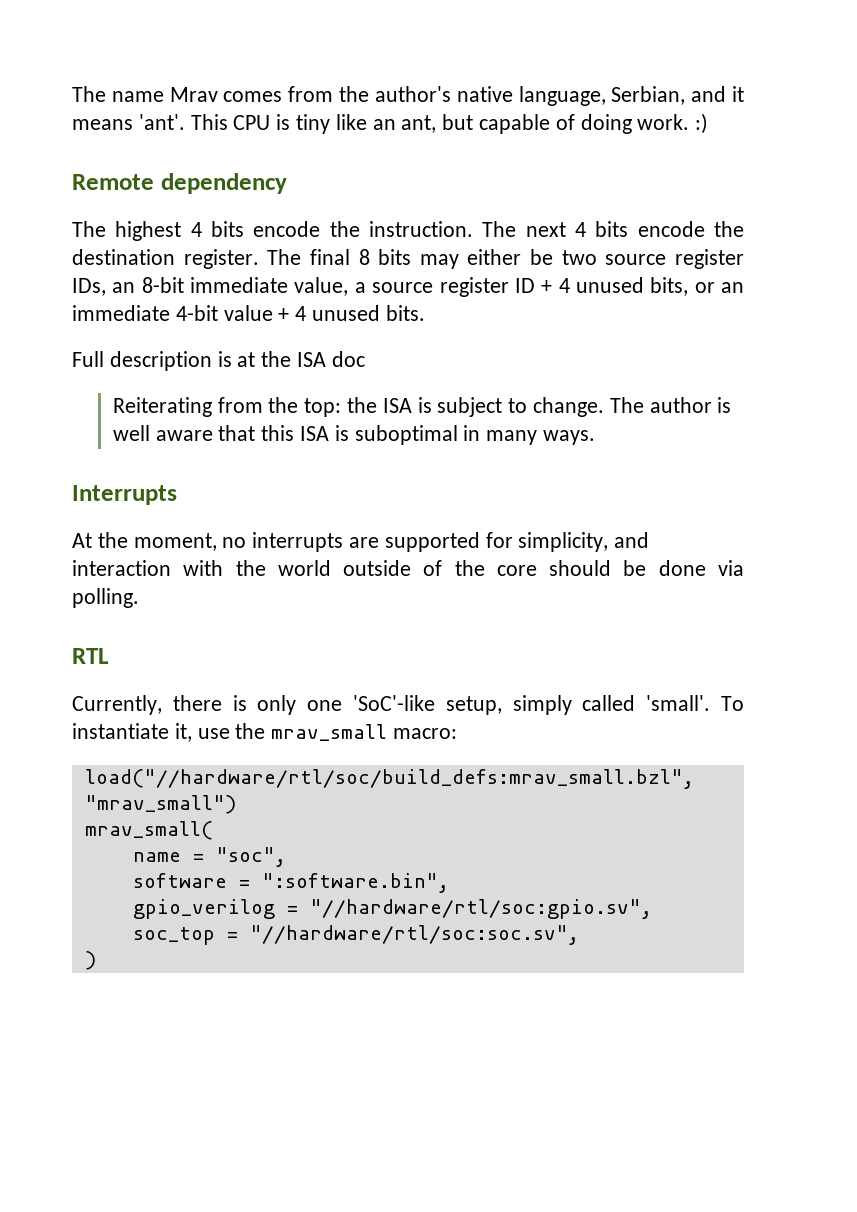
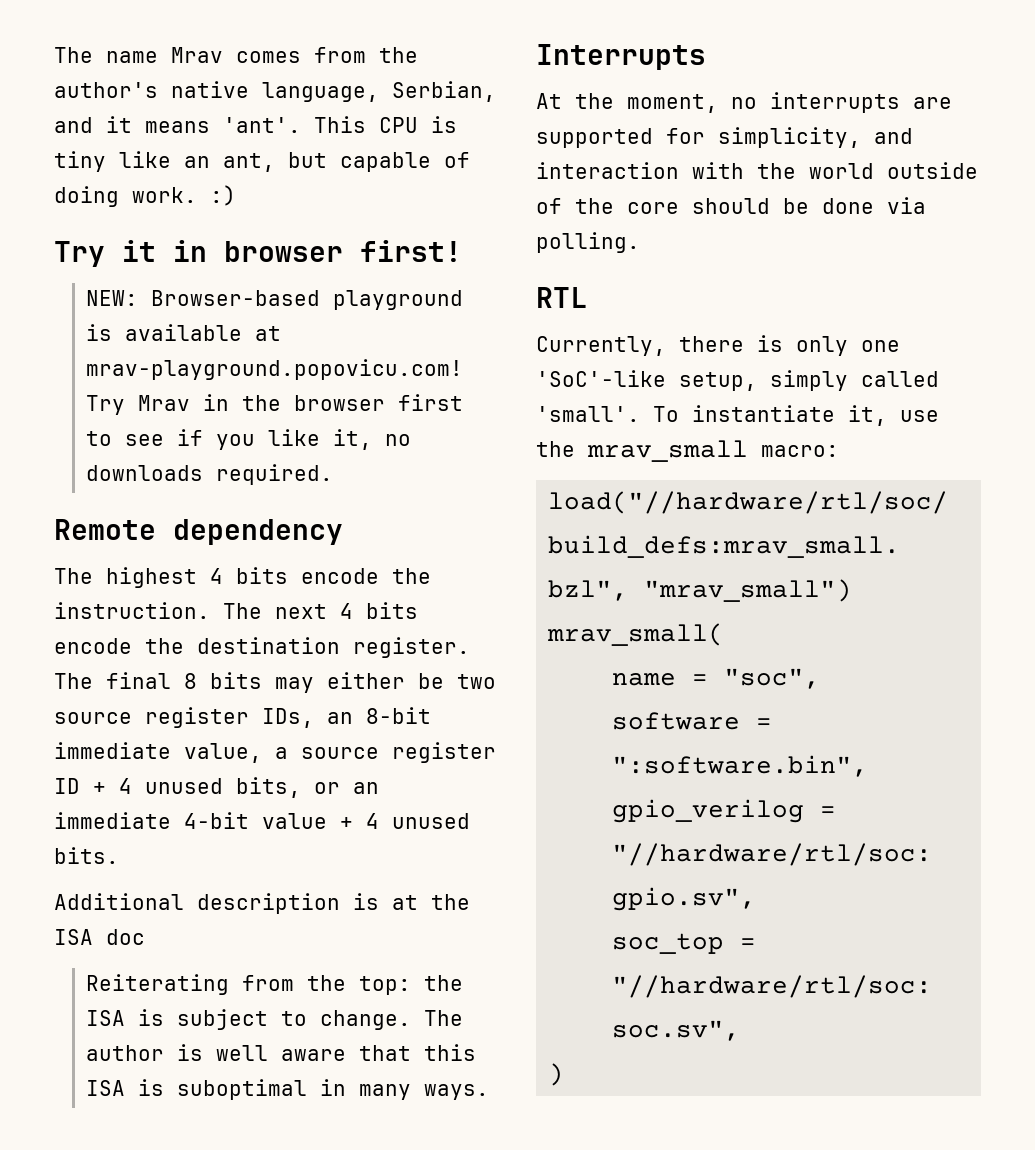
(709, 123) none -> [54,240,462,267] [86,290,464,310] [86,324,282,341] [86,359,464,380] [86,394,464,415] [86,429,412,450] [86,464,334,485] // Try it in browser first! // NEW: Browser-based playground is available at mrav-playground.popovicu.com! Try Mrav in the browser first to see if you like it, no downloads required.
[72,351,104,367] Full -> [54,893,184,910] Additional

